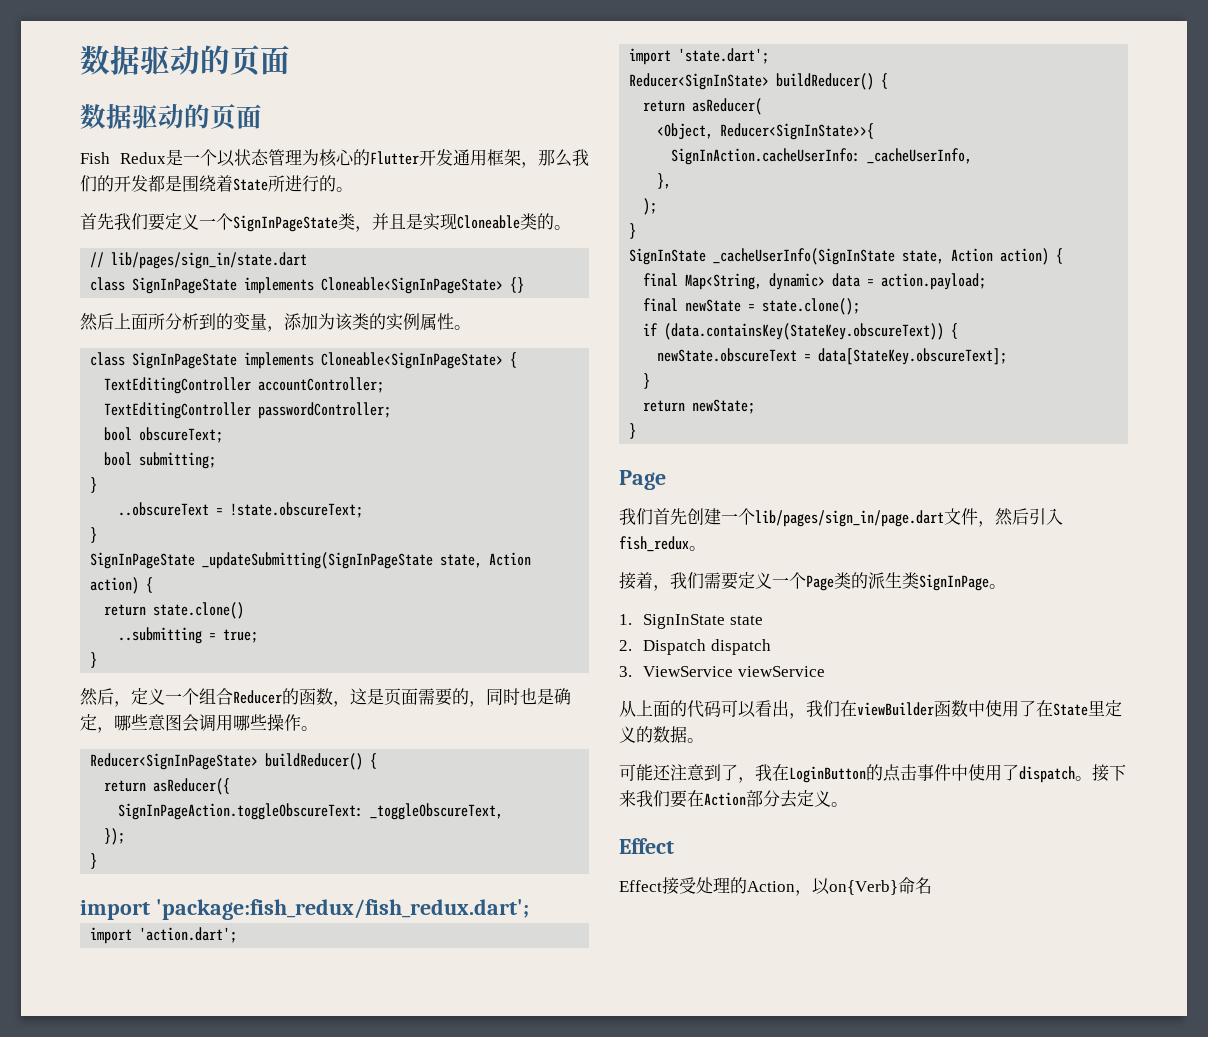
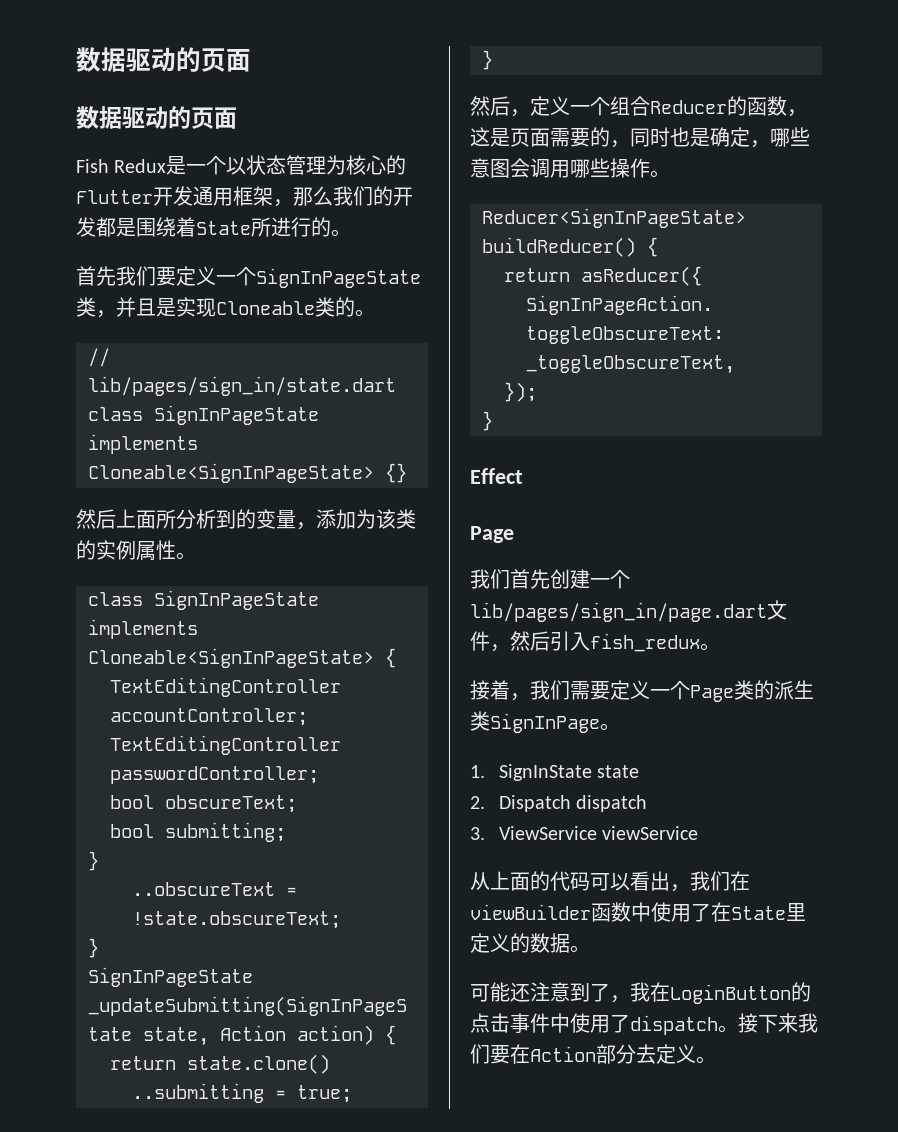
[80,899,529,920] [90,927,238,944] [629,48,770,65] [629,73,889,90] [643,98,763,115] [657,123,875,140] [671,148,973,165] [657,173,672,189] [643,198,658,215] [629,223,637,239] [629,248,1064,265] [643,273,987,290] [643,298,861,315] [643,323,959,340] [657,348,1008,365] [643,373,651,389] [643,399,756,414] [629,423,637,439] import 'package:fish_redux/fish_redux.dart'; // import 'action.dart'; // import 'state.dart'; // Reducer<SignInState> buildReducer() { // return asReducer( // <Object, Reducer<SignInState>>{ // SignInAction.cacheUserInfo: _cacheUserInfo, // }, // ); // } // SignInState _cacheUserInfo(SignInState state, Action action) { // final Map<String, dynamic> data = action.payload; // final newState = state.clone(); // if (data.containsKey(StateKey.obscureText)) { // newState.obscureText = data[StateKey.obscureText]; // } // return newState; // } -> [470,468,523,484] Effect
[619,838,674,854] [619,877,932,896] // Effect // Effect接受处理的Action，以on{Verb}命名 -> (716, 1060) none

